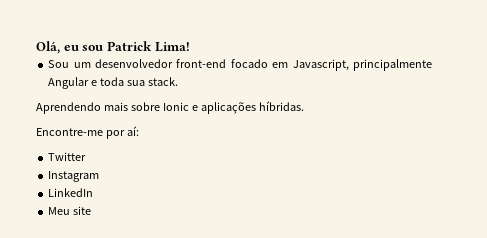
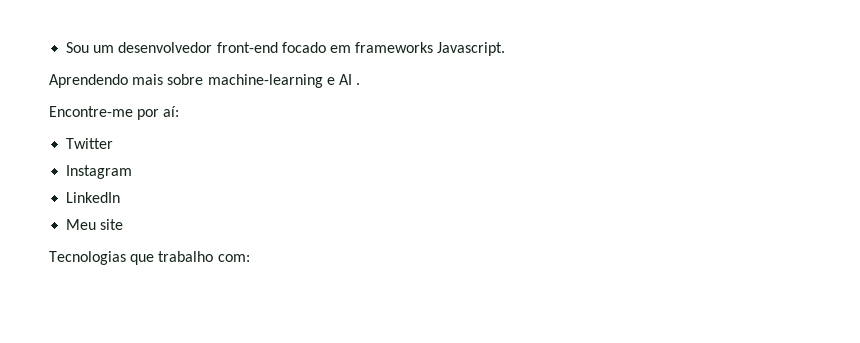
[36,41,190,54] Olá, eu sou Patrick Lima! // -> (66, 47) none
[292,59,432,71] [48,77,178,89] Javascript, principalmente Angular e toda sua stack. -> [355,42,506,56] frameworks Javascript.
[162,101,304,114] Ionic e aplicações híbridas. -> [207,74,361,88] machine-learning e AI .
(92, 210) none -> [49,251,250,265] // Tecnologias que trabalho com:

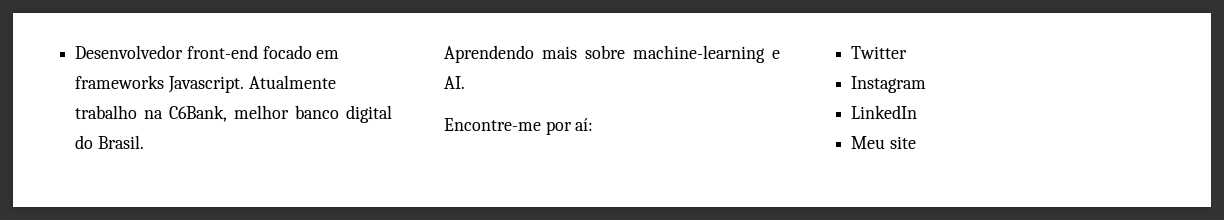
[66,42,213,53] Sou um desenvolvedor -> [75,45,184,59] Desenvolvedor
(506, 49) none -> [248,75,336,89] [75,105,392,123] [75,135,144,149] Atualmente trabalho na C6Bank, melhor banco digital do Brasil.
[338,74,361,85] AI . -> [444,76,465,89] AI.
[49,251,250,265] // Tecnologias que trabalho com: -> (916, 142) none

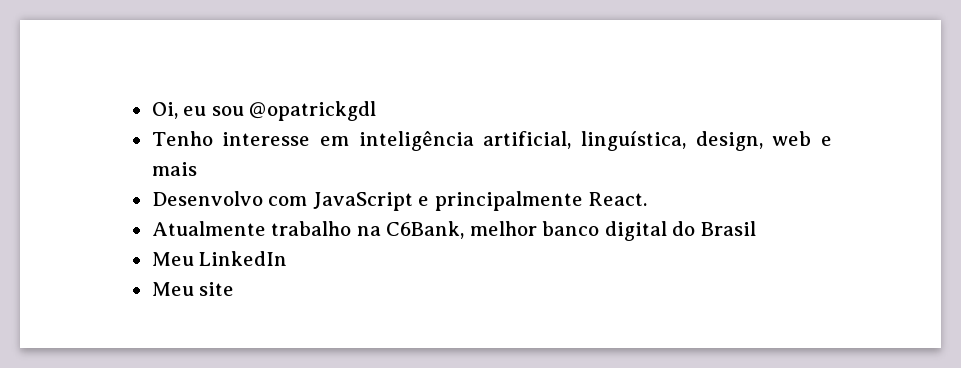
[75,45,340,59] [75,75,244,93] Desenvolvedor front-end focado em frameworks Javascript. -> [151,101,377,121] [151,131,832,151] [151,162,197,176] [151,191,648,211] Oi, eu sou @opatrickgdl // Tenho interesse em inteligência artificial, linguística, design, web e mais // Desenvolvo com JavaScript e principalmente React. //
[97,135,144,149] [444,45,780,63] [444,76,465,89] [444,118,594,135] [851,46,908,59] [851,76,927,93] Brasil. // Aprendendo mais sobre machine-learning e AI. // Encontre-me por aí: // Twitter // Instagram // -> [700,221,756,236] [151,252,194,266] Brasil // Meu

